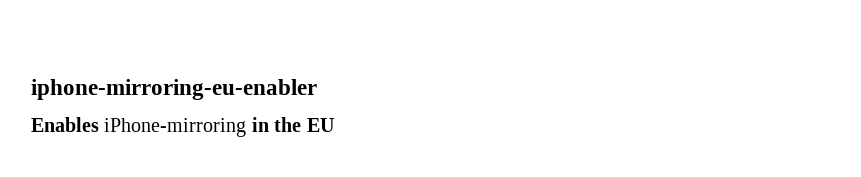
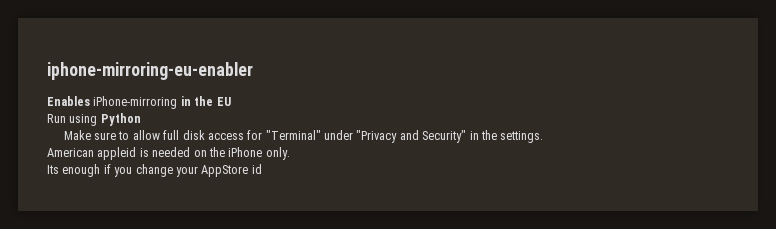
(334, 125) none -> [47,113,141,126] [63,130,544,143] [47,147,290,160] [47,164,262,177] // Run using Python // Make sure to allow full disk access for "Terminal" under "Privacy and Security" in the settings. // American appleid is needed on the iPhone only. // Its enough if you change your AppStore id

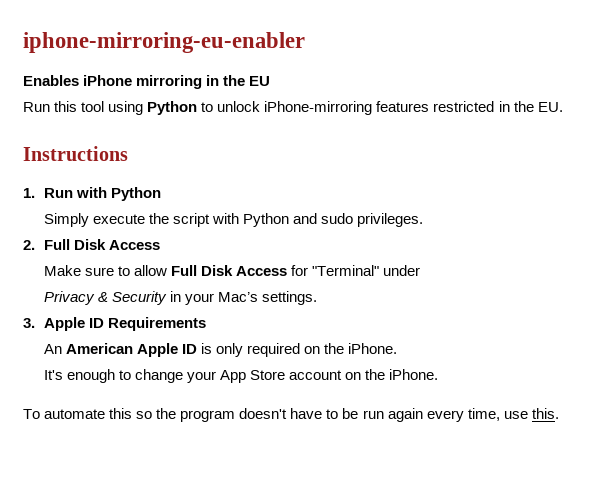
[93,96,178,109] iPhone-mirroring -> [83,75,203,89] iPhone mirroring
(66, 118) none -> [54,101,105,112] this tool
(141, 119) none -> [201,101,563,115] [23,146,128,161] [23,187,162,201] [43,213,424,227] [23,239,161,250] to unlock iPhone-mirroring features restricted in the EU. // Instructions // 1. Run with Python // Simply execute the script with Python and sudo privileges. // 2. Full Disk Access
[163,130,244,140] full disk access -> [171,265,288,276] Full Disk Access
[356,130,544,143] [47,147,290,160] [47,164,262,177] "Privacy and Security" in the settings. // American appleid is needed on the iPhone only. // Its enough if you change your AppStore id -> [43,291,318,305] [23,317,207,331] [43,343,398,357] [43,369,439,383] [23,408,559,422] // Privacy & Security in your Mac’s settings. // 3. Apple ID Requirements // An American Apple ID is only required on the iPhone. // It's enough to change your App Store account on the iPhone. // To automate this so the program doesn't have to be run again every time, use this.

